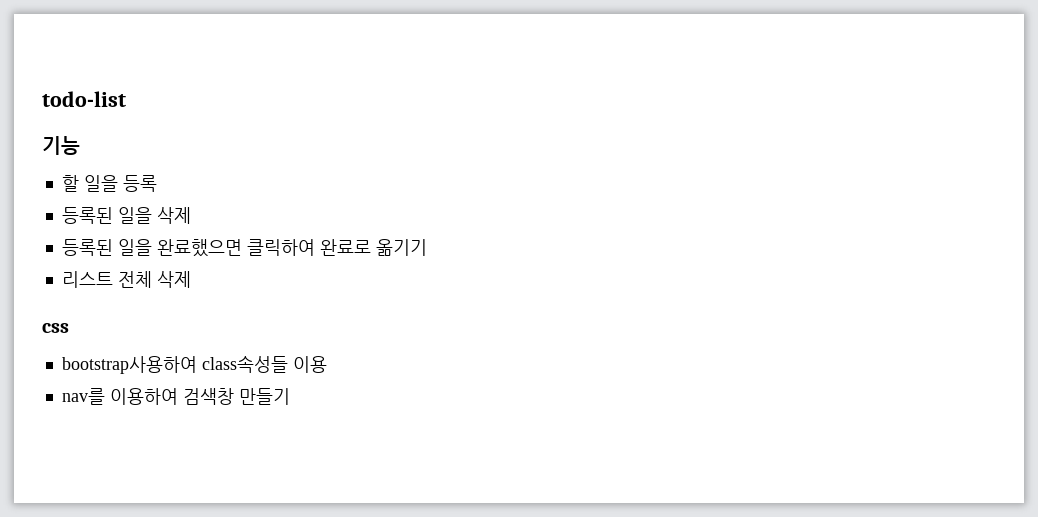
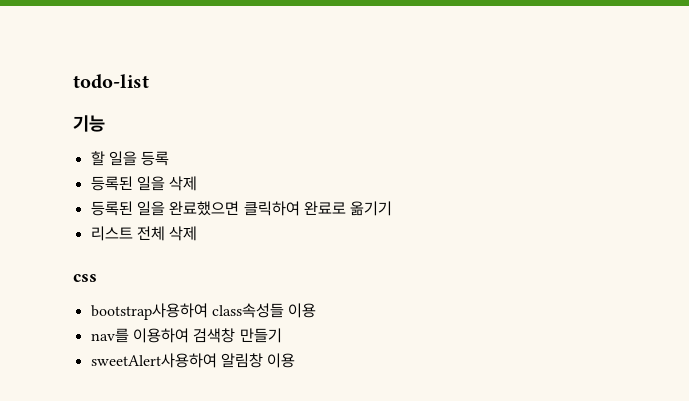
(290, 396) none -> [90,353,296,368] // sweetAlert사용하여 알림창 이용

